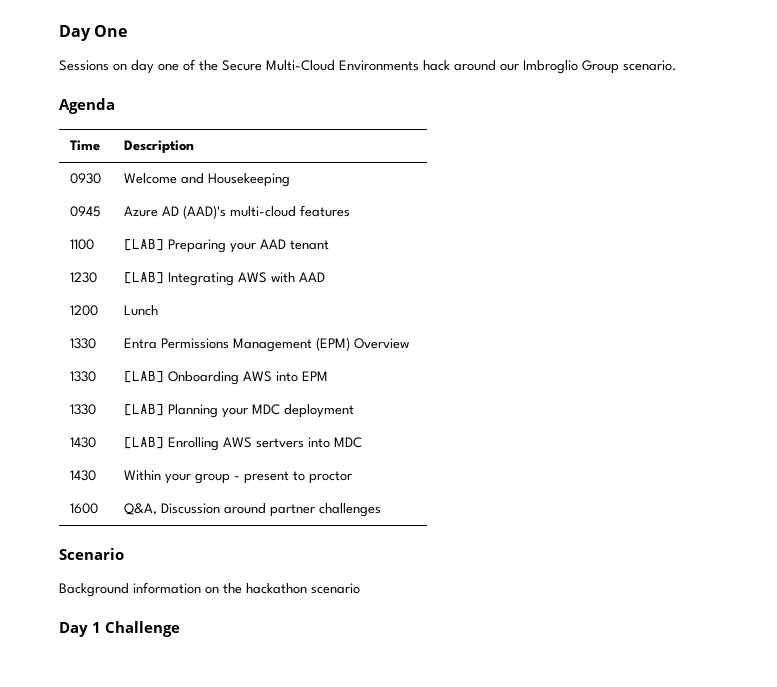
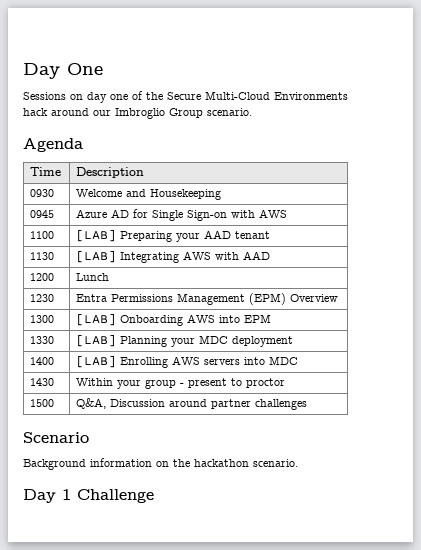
[183,205,351,219] (AAD)'s multi-cloud features -> [133,209,288,221] for Single Sign-on with AWS
[70,272,98,283] 1230 -> [30,252,55,260] 1130
[70,338,97,349] 1330 -> [30,294,55,302] 1230
[70,371,97,382] 1330 -> [30,315,55,323] 1300
[70,437,97,448] 1430 -> [30,357,55,365] 1400
[256,438,305,448] sertvers -> [204,359,241,365] servers
[70,503,99,514] 1600 -> [30,399,55,407] 1500
[311,583,360,594] scenario -> [253,459,298,467] scenario.

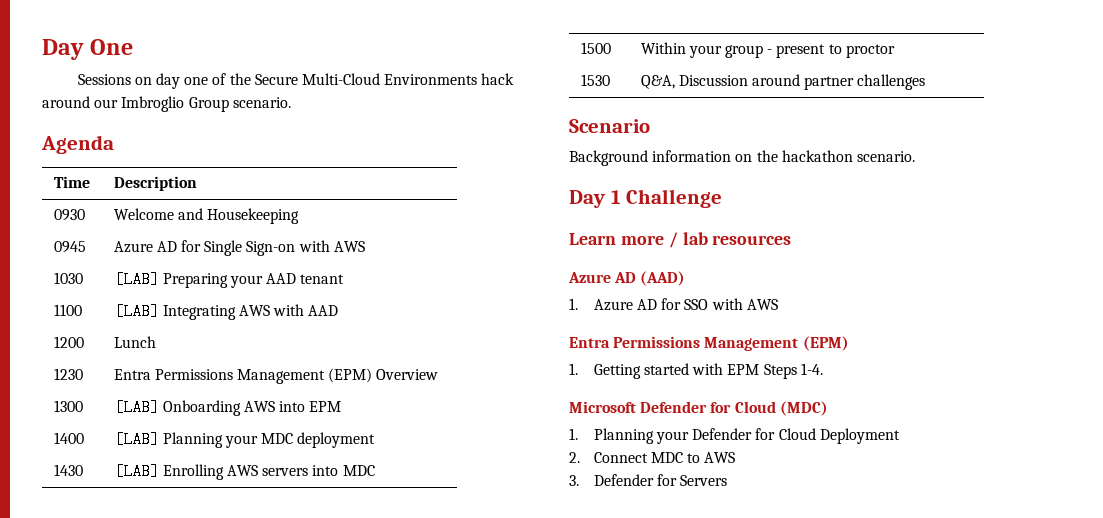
[30,231,55,239] 1100 -> [53,272,83,284] 1030
[30,252,55,260] 1130 -> [53,304,82,316] 1100
[30,336,55,344] 1330 -> [53,432,84,444] 1400
[30,357,55,365] 1400 -> [53,464,83,476] 1430
[30,378,55,386] 1430 -> [580,42,611,54] 1500
[30,399,55,407] 1500 -> [580,74,610,86] 1530
(154, 496) none -> [569,232,792,248] [568,271,686,286] [569,298,778,311] [569,336,849,351] [569,363,823,379] [569,401,828,416] [569,428,900,444] [569,452,736,463] [569,474,728,486] // Learn more / lab resources // Azure AD (AAD) // 1. Azure AD for SSO with AWS // Entra Permissions Management (EPM) // 1. Getting started with EPM Steps 1-4. // Microsoft Defender for Cloud (MDC) // 1. Planning your Defender for Cloud Deployment // 2. Connect MDC to AWS // 3. Defender for Servers

